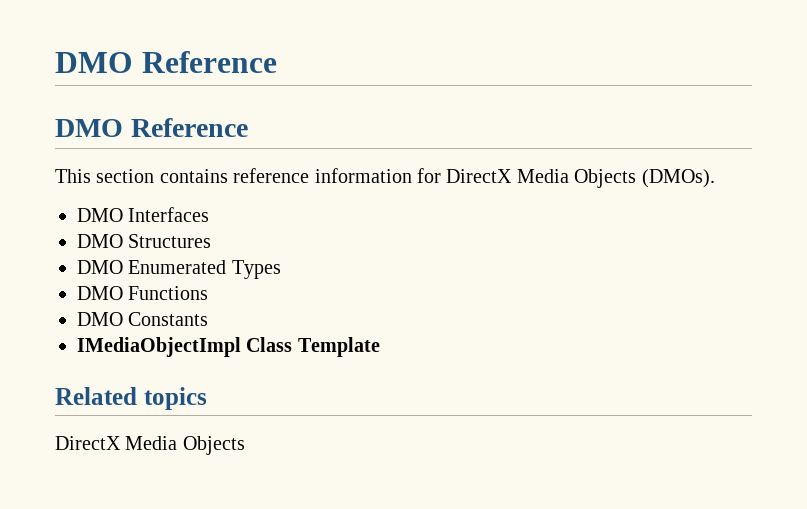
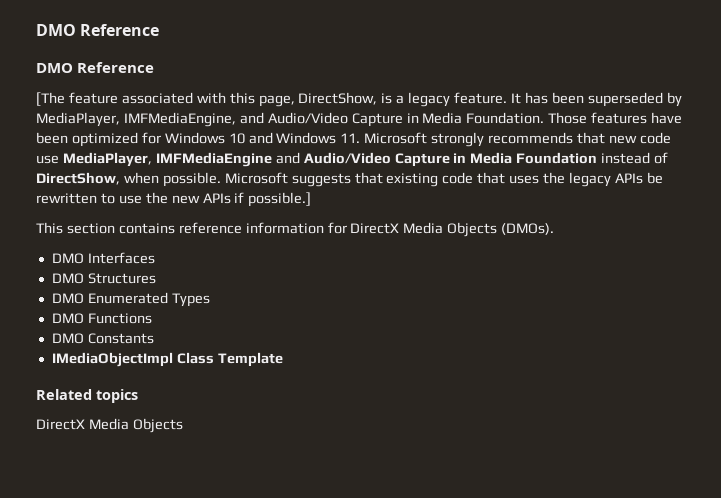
(248, 127) none -> [36,92,682,107] [36,112,683,127] [36,132,671,147] [36,152,669,167] [36,172,663,187] [36,192,312,207] // [The feature associated with this page, DirectShow, is a legacy feature. It has been superseded by MediaPlayer, IMFMediaEngine, and Audio/Video Capture in Media Foundation. Those features have been optimized for Windows 10 and Windows 11. Microsoft strongly recommends that new code use MediaPlayer, IMFMediaEngine and Audio/Video Capture in Media Foundation instead of DirectShow, when possible. Microsoft suggests that existing code that uses the legacy APIs be rewritten to use the new APIs if possible.]

